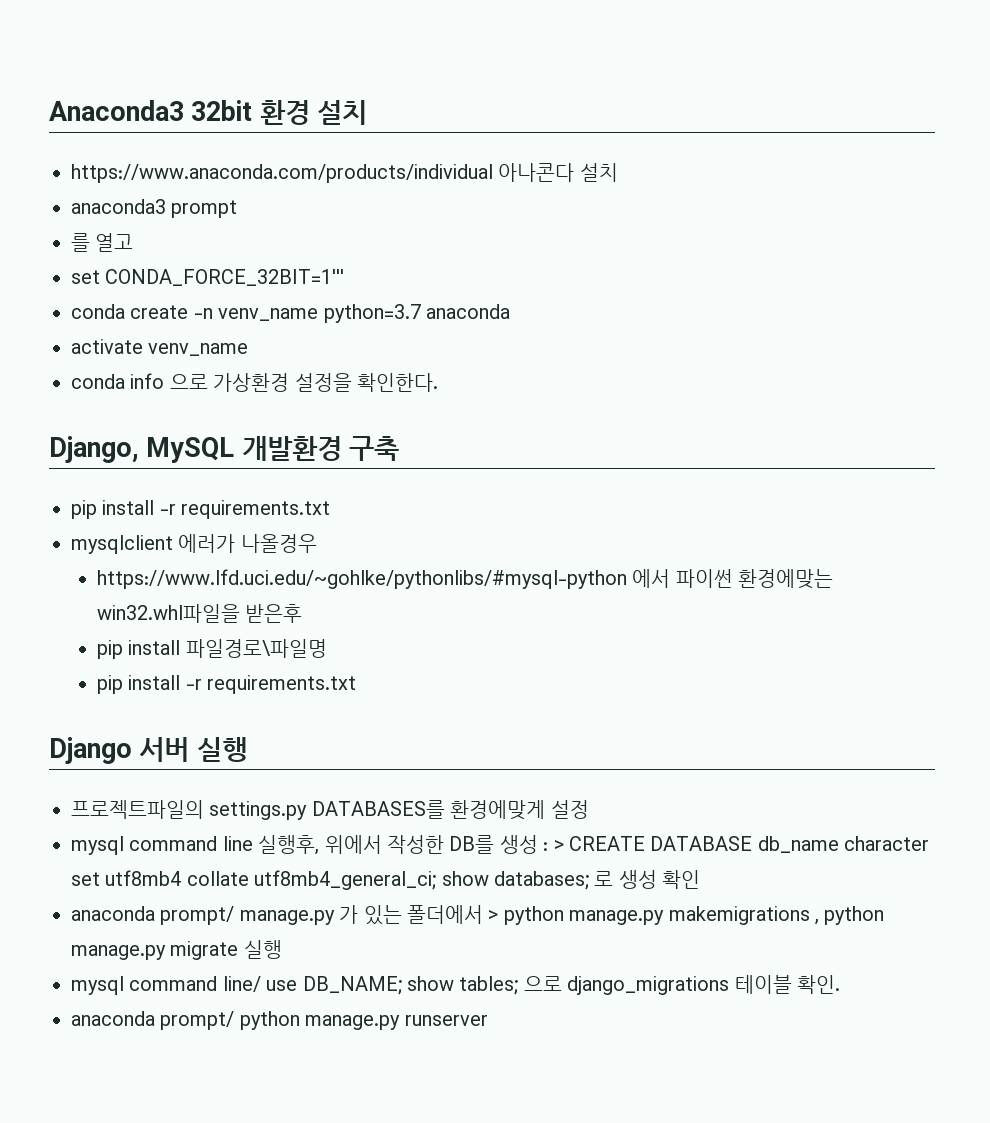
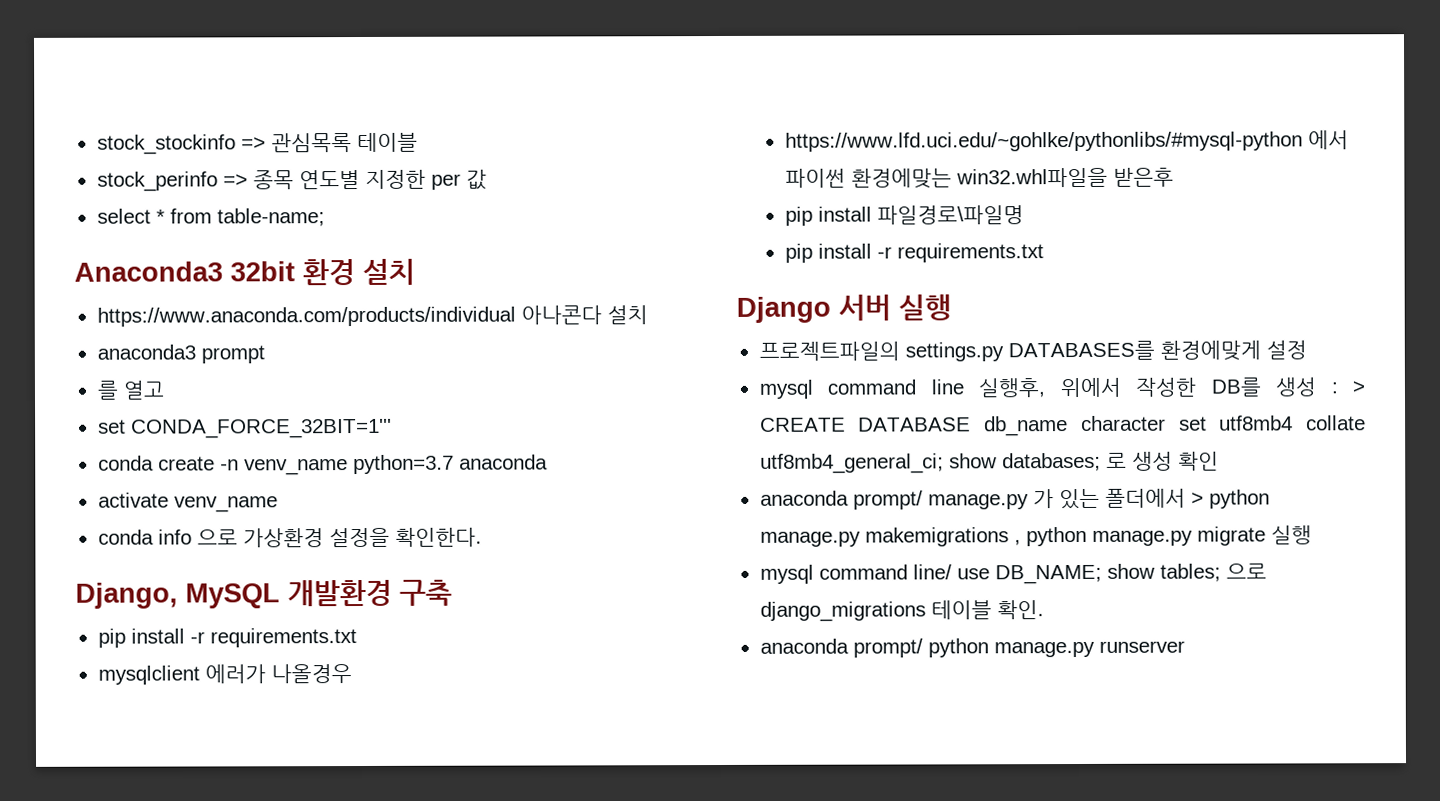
(49, 110) none -> [96,132,418,155] [96,169,487,192] [96,208,325,227] stock_stockinfo => 관심목록 테이블 // stock_perinfo => 종목 연도별 지정한 per 값 // select * from table-name; //

